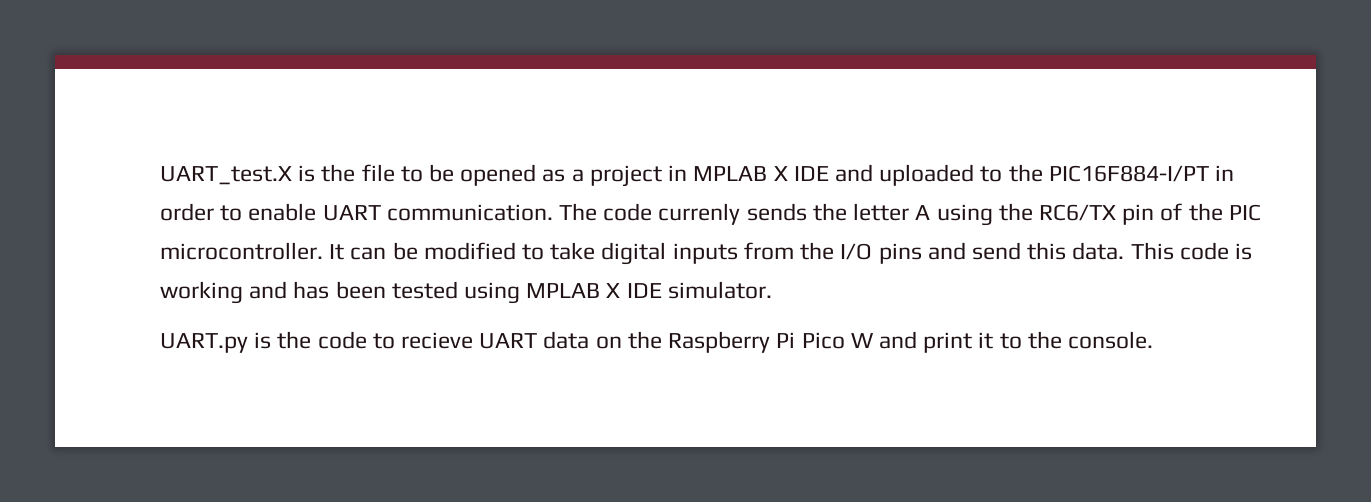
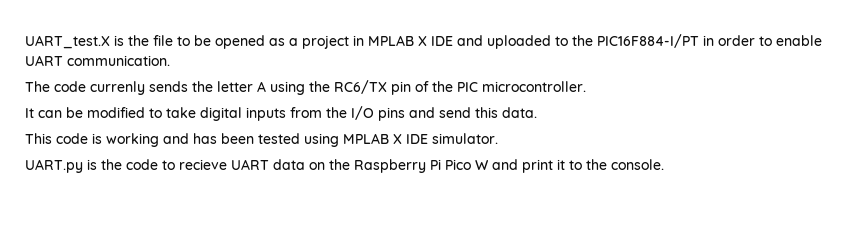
(553, 212) none -> (170, 60) //
(323, 251) none -> (586, 86) //
(1125, 251) none -> (537, 112) //

